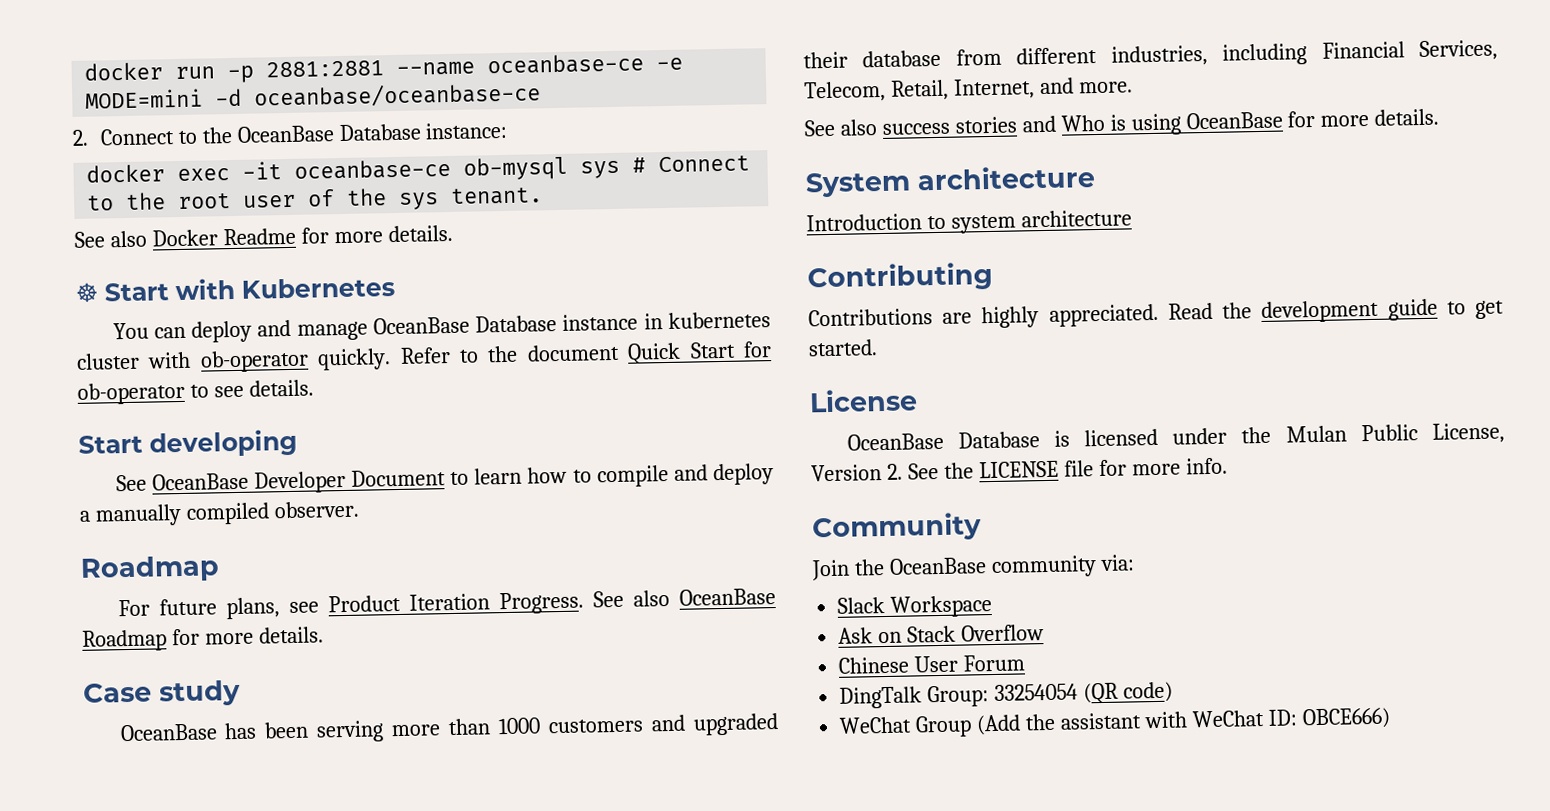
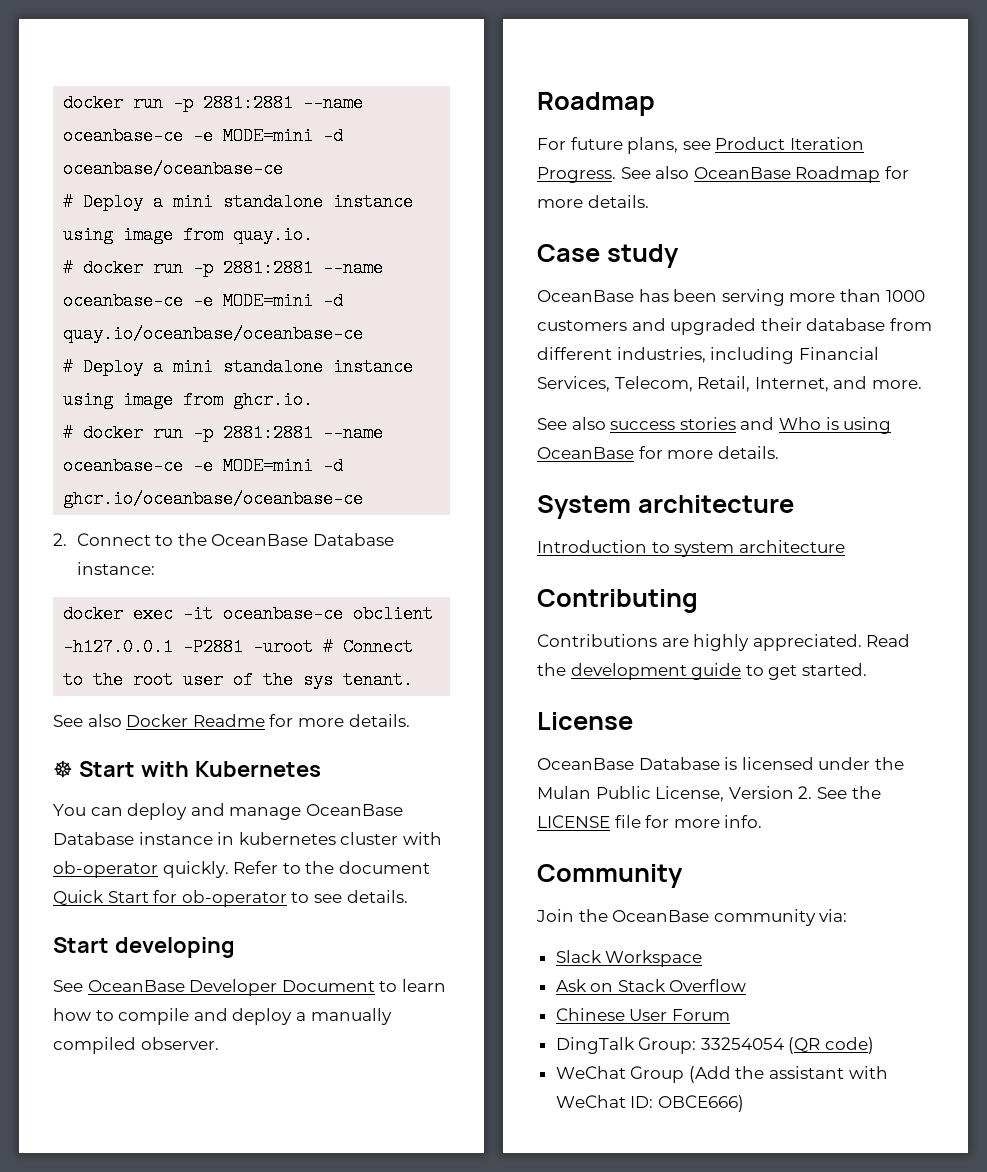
(542, 95) none -> [63,193,414,211] [63,226,314,244] [63,259,384,277] [63,292,344,310] [63,325,364,343] [63,358,414,376] [63,391,314,409] [63,424,384,442] [63,457,344,475] [63,490,364,508] // # Deploy a mini standalone instance using image from quay.io. // # docker run -p 2881:2881 --name oceanbase-ce -e MODE=mini -d quay.io/oceanbase/oceanbase-ce // # Deploy a mini standalone instance using image from ghcr.io. // # docker run -p 2881:2881 --name oceanbase-ce -e MODE=mini -d ghcr.io/oceanbase/oceanbase-ce
[463,156,621,181] ob-mysql sys -> [353,605,434,623] [63,638,314,656] obclient -h127.0.0.1 -P2881 -uroot

